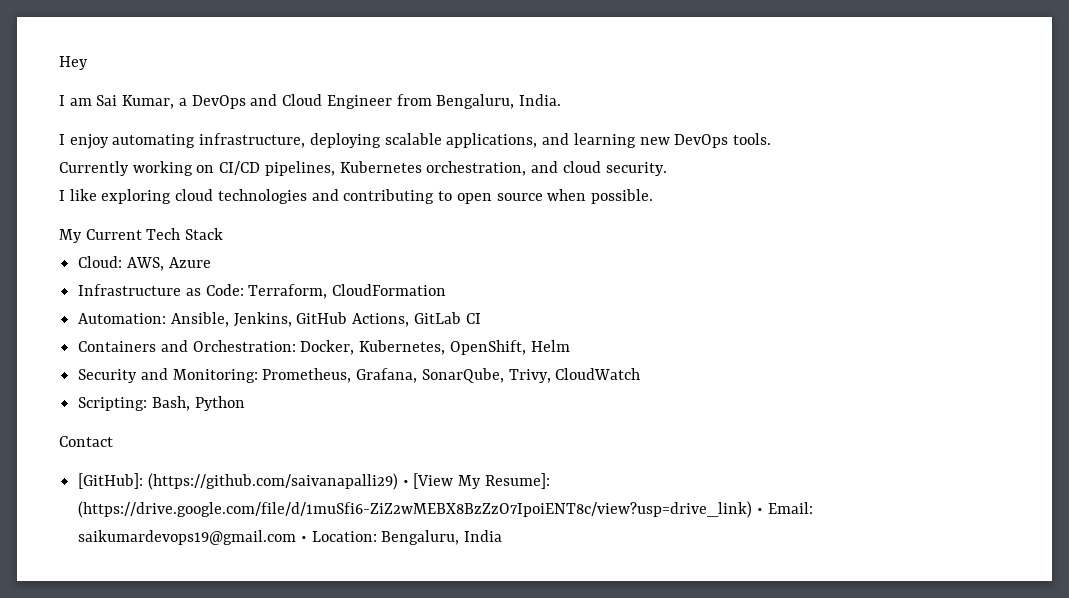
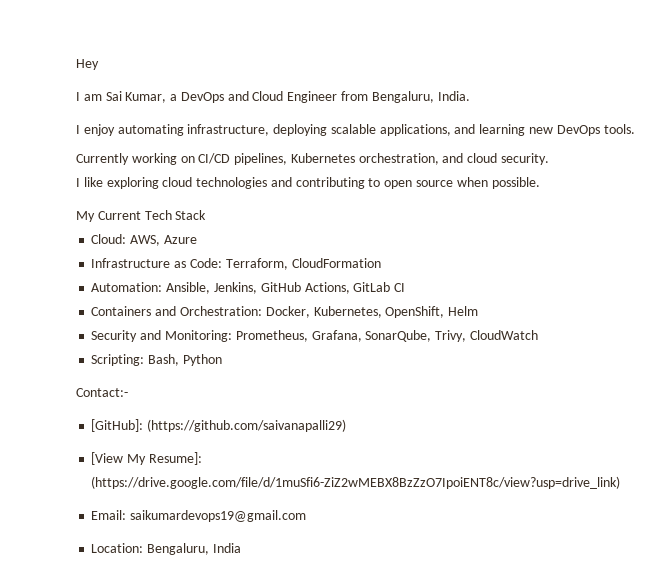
[59,436,113,447] Contact -> [76,388,128,397] Contact:-
[402,480,409,486] • -> (347, 425) //
[756,508,763,514] • -> (621, 482) //
[300,536,307,542] • -> (307, 516) //

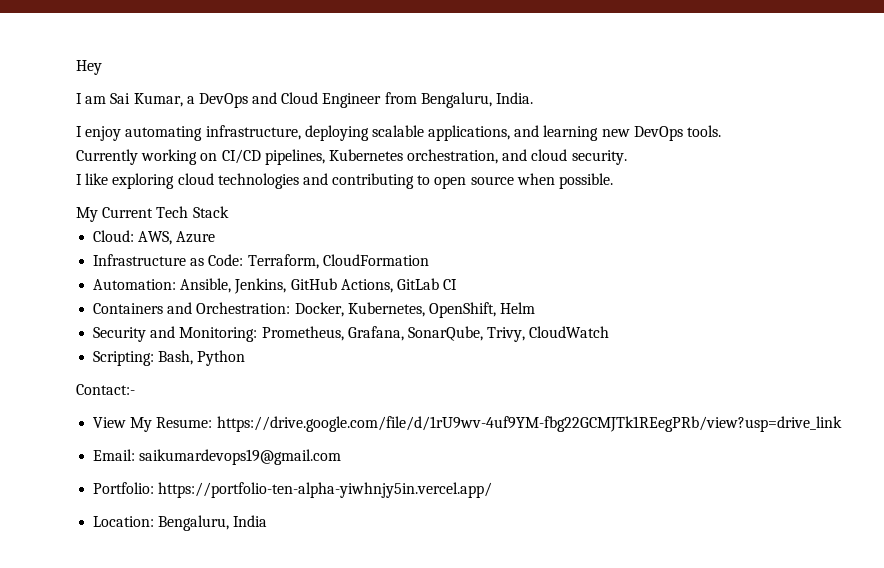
[91,419,347,432] [91,452,202,465] [91,476,621,489] [GitHub]: (https://github.com/saivanapalli29) // [View My Resume]: (https://drive.google.com/file/d/1muSfi6-ZiZ2wMEBX8BzZzO7IpoiENT8c/view?usp=drive_link) -> [93,416,842,432] View My Resume: https://drive.google.com/file/d/1rU9wv-4uf9YM-fbg22GCMJTk1REegPRb/view?usp=drive_link
(307, 516) none -> [93,482,493,498] // Portfolio: https://portfolio-ten-alpha-yiwhnjy5in.vercel.app/

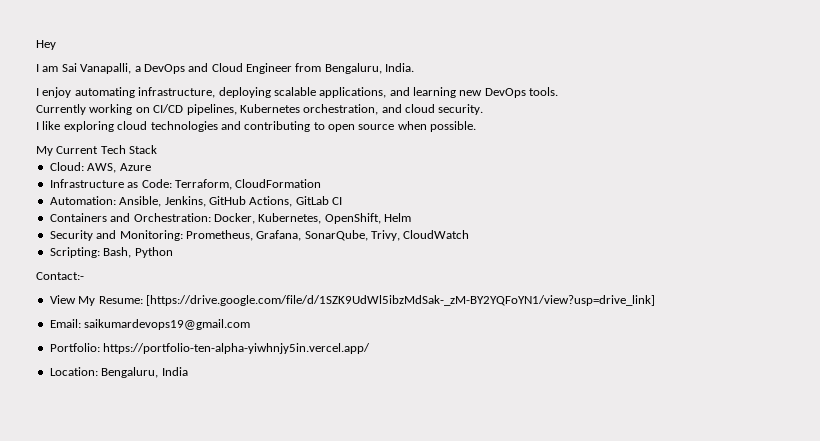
[133,93,183,107] Kumar, -> [80,63,132,74] Vanapalli,
[216,416,842,432] https://drive.google.com/file/d/1rU9wv-4uf9YM-fbg22GCMJTk1REegPRb/view?usp=drive_link -> [145,295,655,306] [https://drive.google.com/file/d/1SZK9UdWl5ibzMdSak-_zM-BY2YQFoYN1/view?usp=drive_link]

